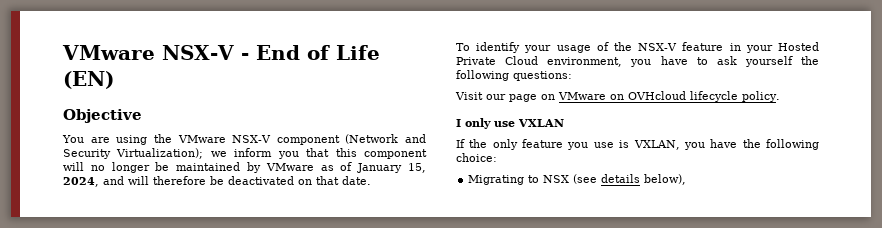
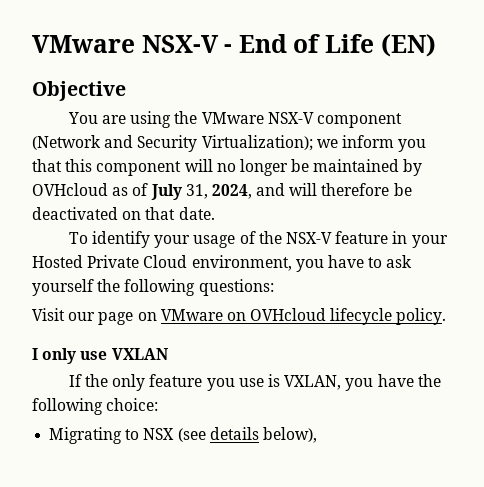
[265,163,314,171] VMware -> [32,183,108,196] OVHcloud
[357,163,427,173] January 15, -> [150,184,208,200] July 31,

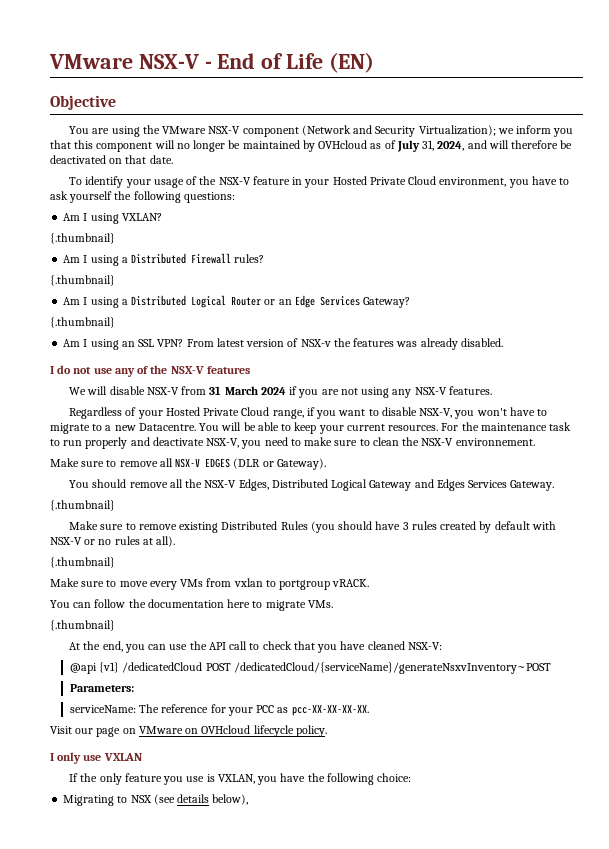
(274, 287) none -> [63,213,162,224] [50,233,115,244] [63,253,265,266] [50,275,115,286] [63,295,411,308] [50,317,115,328] [63,338,503,350] [50,365,250,377] [69,386,492,398] [69,407,548,419] [50,422,572,434] [50,437,535,449] [50,458,326,470] [69,479,555,491] [50,500,115,511] [69,521,556,533] [50,536,176,547] [50,557,115,568] [50,578,370,590] [50,599,333,611] [50,620,115,631] [69,641,442,653] [69,662,551,674] [69,684,134,692] [69,704,369,716] // Am I using VXLAN? // {.thumbnail} // Am I using a Distributed Firewall rules? // {.thumbnail} // Am I using a Distributed Logical Router or an Edge Services Gateway? // {.thumbnail} // Am I using an SSL VPN? From latest version of NSX-v the features was already disabled. // I do not use any of the NSX-V features // We will disable NSX-V from 31 March 2024 if you are not using any NSX-V features. // Regardless of your Hosted Private Cloud range, if you want to disable NSX-V, you won't have to migrate to a new Datacentre. You will be able to keep your current resources. For the maintenance task to run properly and deactivate NSX-V, you need to make sure to clean the NSX-V environnement. // Make sure to remove all NSX-V EDGES (DLR or Gateway). // You should remove all the NSX-V Edges, Distributed Logical Gateway and Edges Services Gateway. // {.thumbnail} // Make sure to remove existing Distributed Rules (you should have 3 rules created by default with NSX-V or no rules at all). // {.thumbnail} // Make sure to move every VMs from vxlan to portgroup vRACK. // You can follow the documentation here to migrate VMs. // {.thumbnail} // At the end, you can use the API call to check that you have cleaned NSX-V: // @api {v1} /dedicatedCloud POST /dedicatedCloud/{serviceName}/generateNsxvInventory~POST // Parameters: // serviceName: The reference for your PCC as pcc-XX-XX-XX-XX.

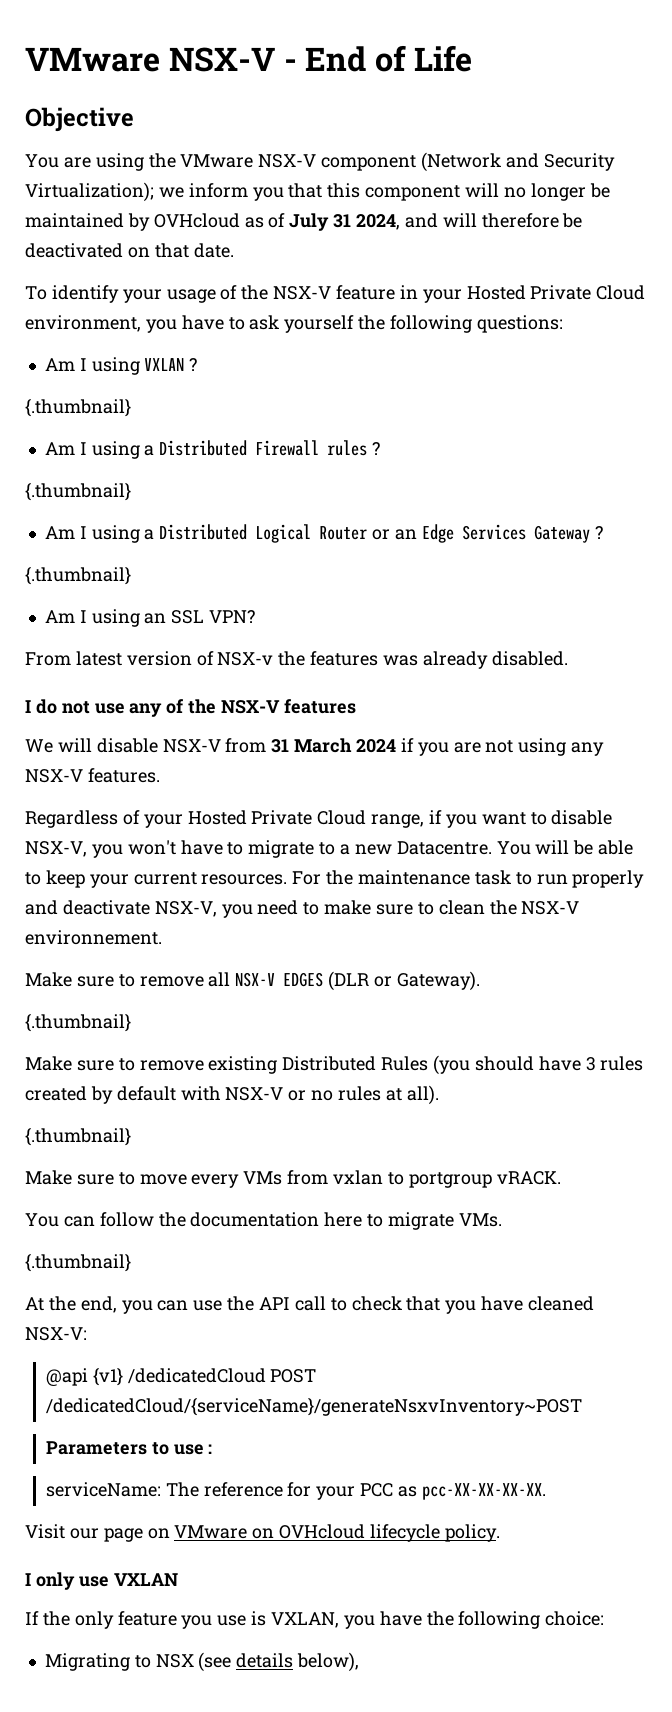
[328,52,374,73] (EN) -> (472, 58) none
[422,140,435,151] 31, -> [333,214,352,228] 31
[121,213,162,221] VXLAN? -> [144,358,198,371] VXLAN ?
[234,254,265,263] rules? -> [327,440,381,456] rules ?
[363,297,411,308] Gateway? -> [533,525,603,543] Gateway ?
(184, 343) none -> (256, 616) //
[69,479,555,491] // You should remove all the NSX-V Edges, Distributed Logical Gateway and Edges Services Gateway. -> (480, 981) none
[69,684,134,692] Parameters: -> [45,1441,213,1455] Parameters to use :

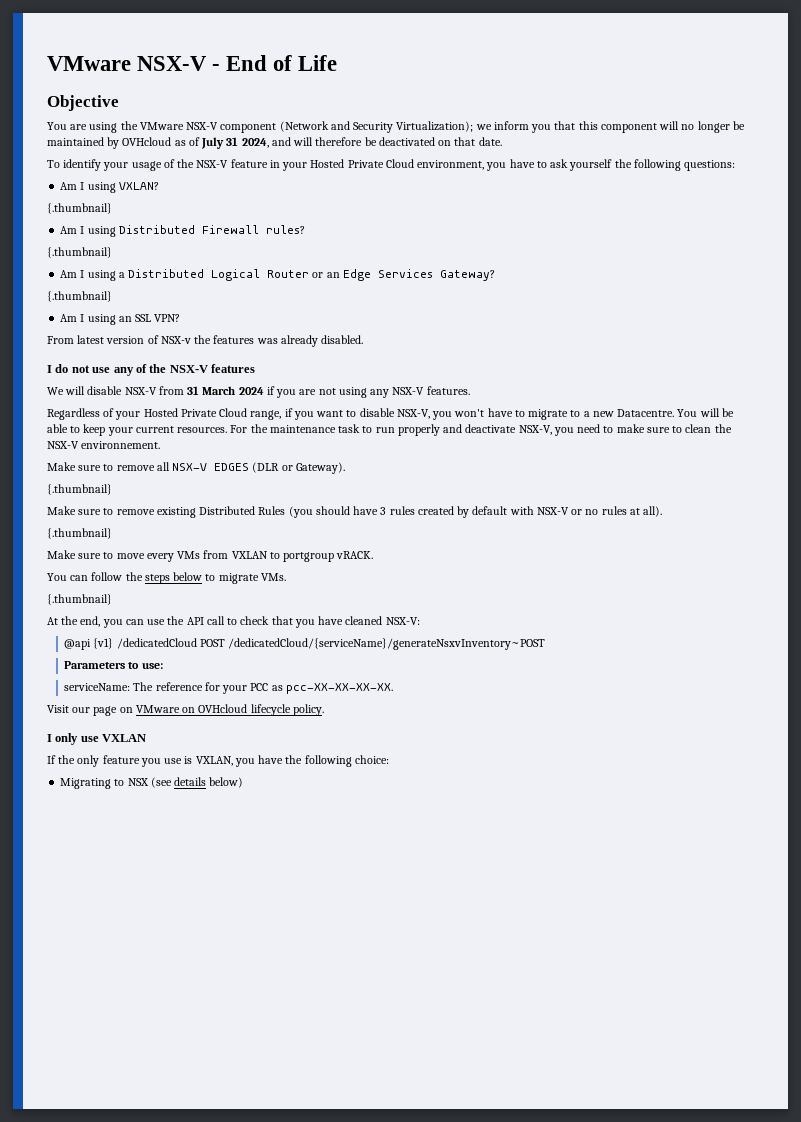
[144,358,198,371] [25,398,131,417] [44,441,155,459] VXLAN ? // {.thumbnail} // Am I using a -> [118,182,159,190] [47,203,112,214] [60,226,116,237] VXLAN? // {.thumbnail} // Am I using
[327,440,381,456] rules ? -> [265,225,305,234] rules?
[533,525,603,543] Gateway ? -> [439,270,495,281] Gateway?
[333,1170,384,1185] vxlan -> [231,551,268,559] VXLAN
[190,1212,363,1227] documentation here -> [144,572,203,584] steps below
[173,1444,213,1455] use : -> [141,663,163,669] use:
[297,1652,360,1672] below), -> [209,777,244,788] below)

